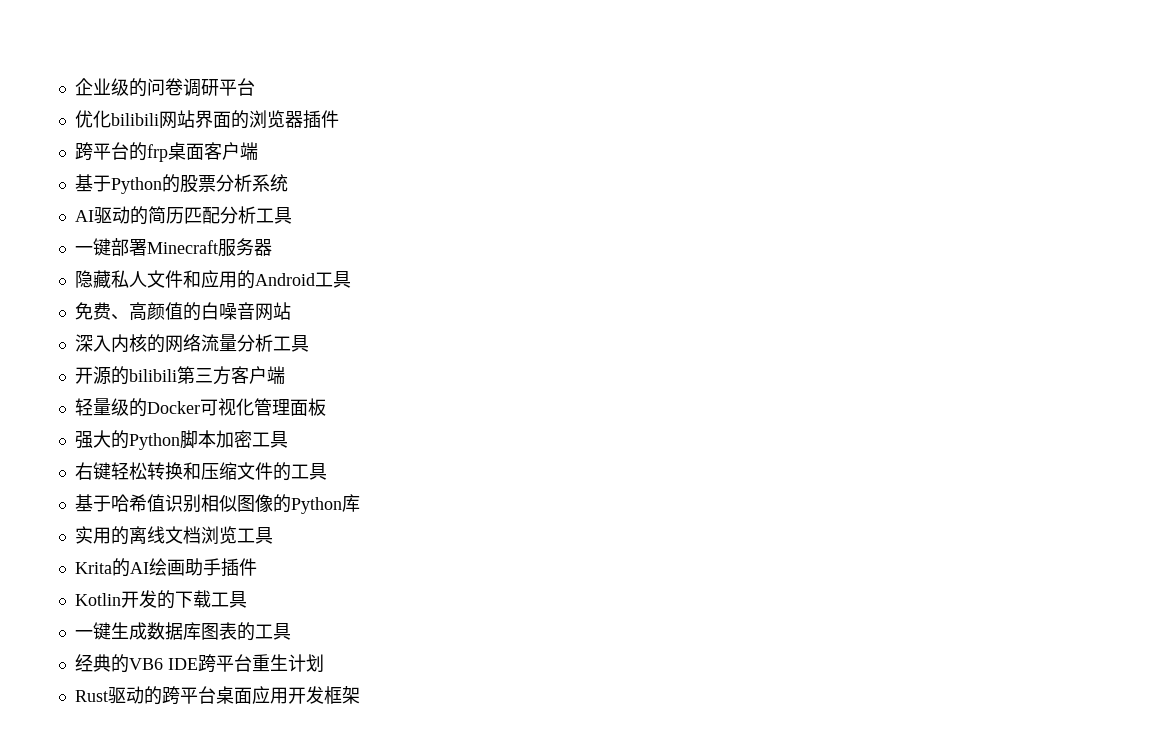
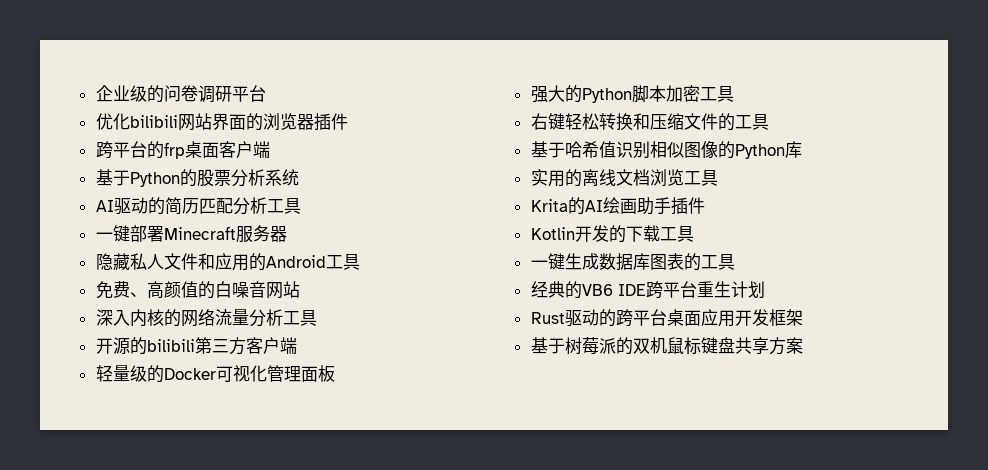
(360, 695) none -> [530,337,803,355] // 基于树莓派的双机鼠标键盘共享方案

